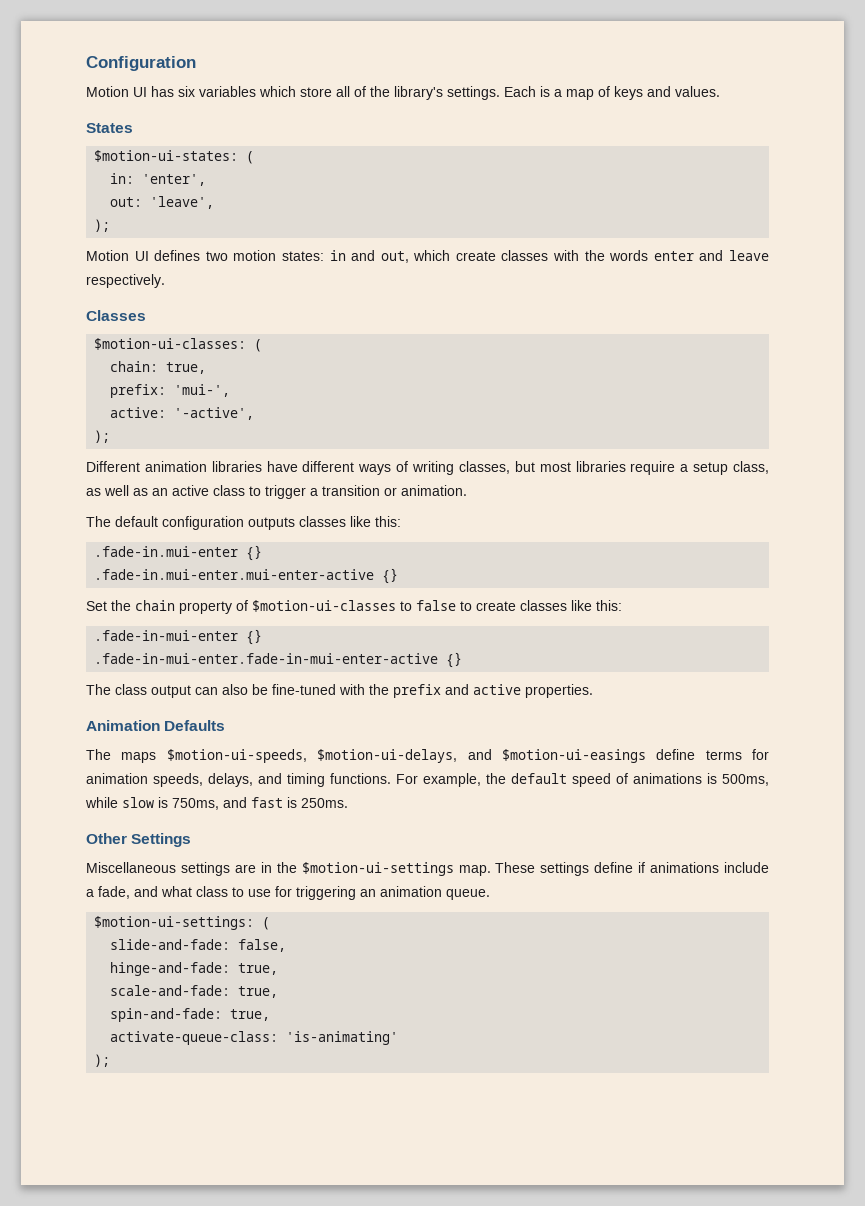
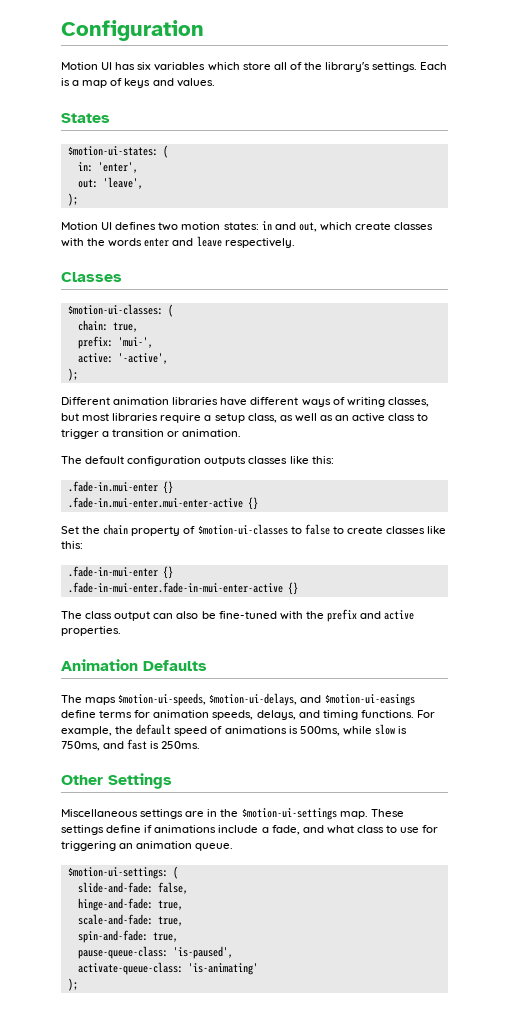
(271, 1015) none -> [77,946,233,959] // pause-queue-class: 'is-paused',

